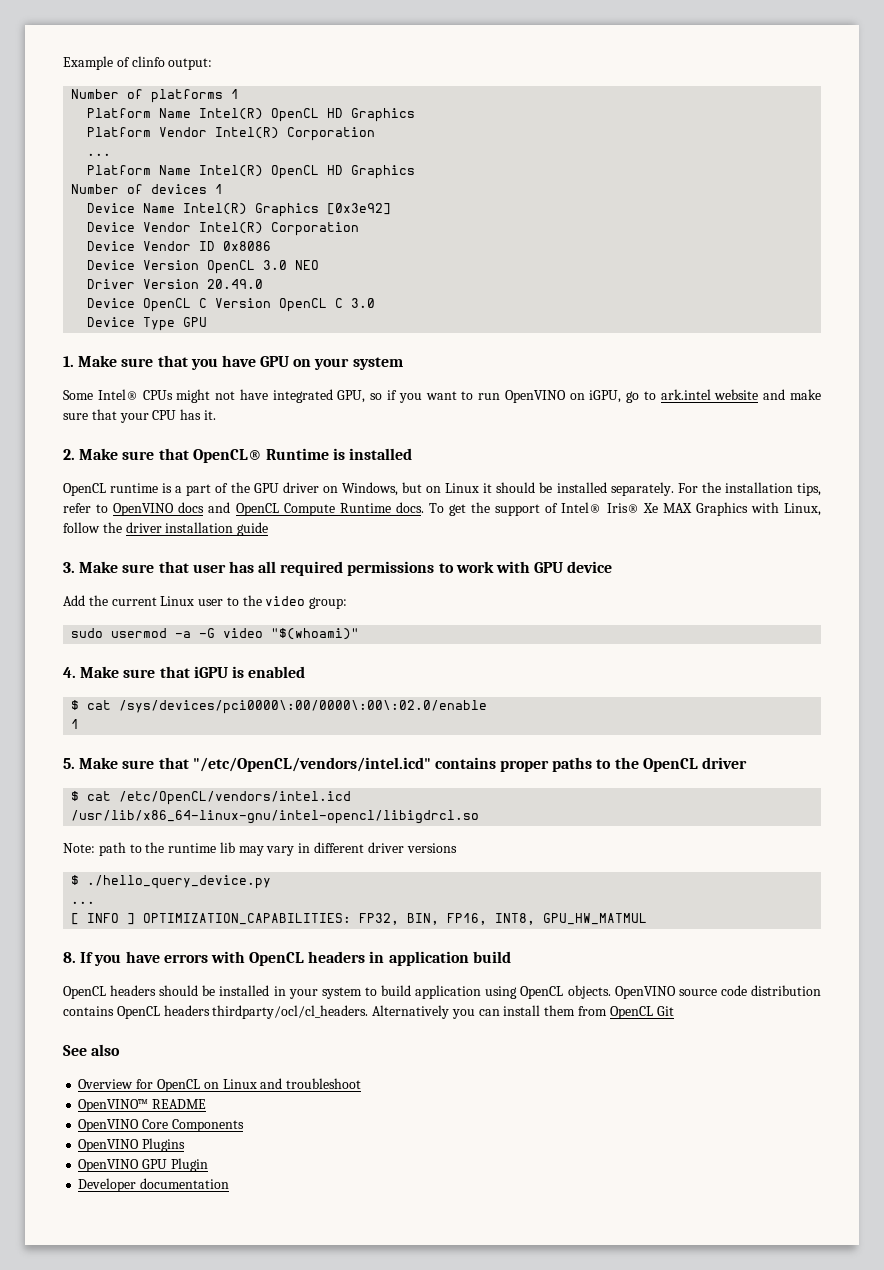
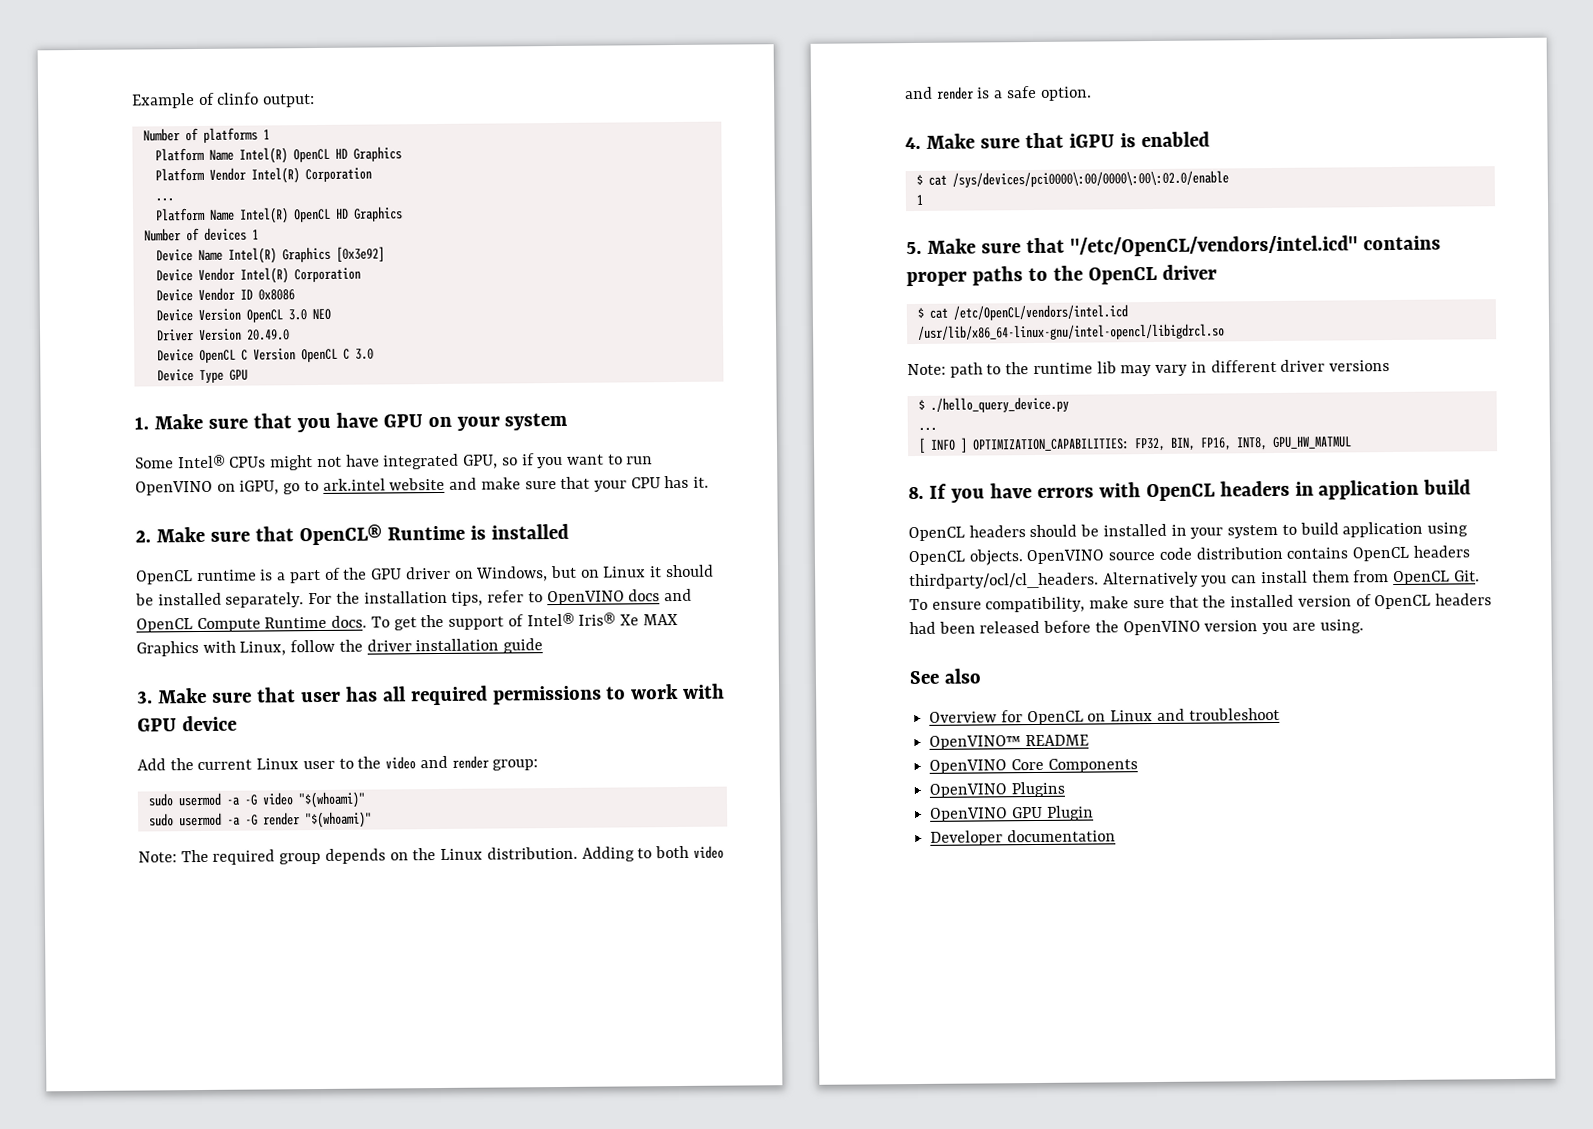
(306, 601) none -> [419,755,489,769] and render
(360, 634) none -> [148,811,372,829] [138,845,724,865] [905,85,1092,101] // sudo usermod -a -G render "$(whoami)" // Note: The required group depends on the Linux distribution. Adding to both video and render is a safe option.
[656,1006,674,1016] Git -> [1453,570,1480,582] [909,593,1492,613] [909,619,1364,636] Git. To ensure compatibility, make sure that the installed version of OpenCL headers had been released before the OpenVINO version you are using.

